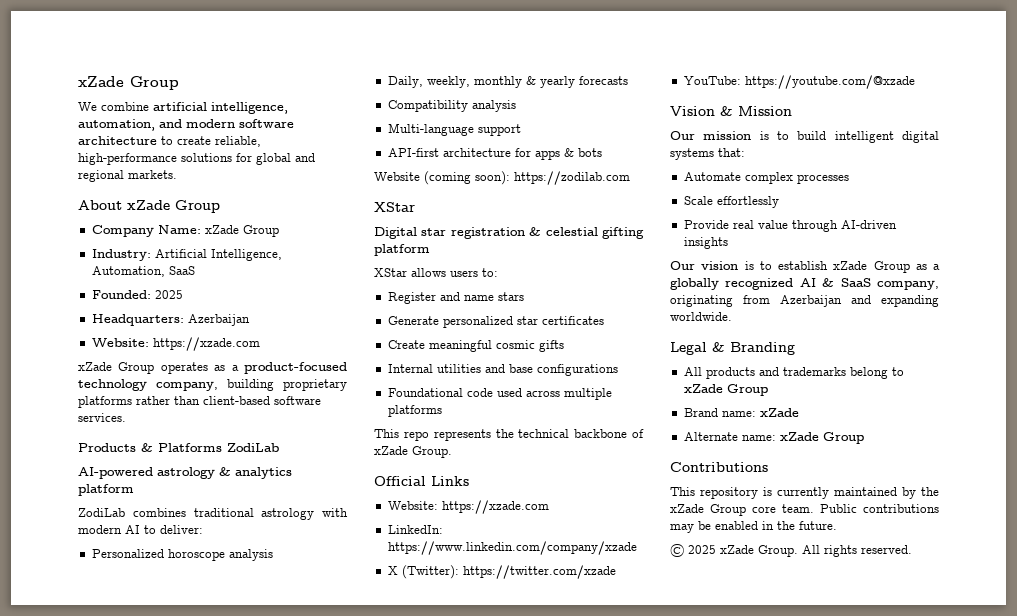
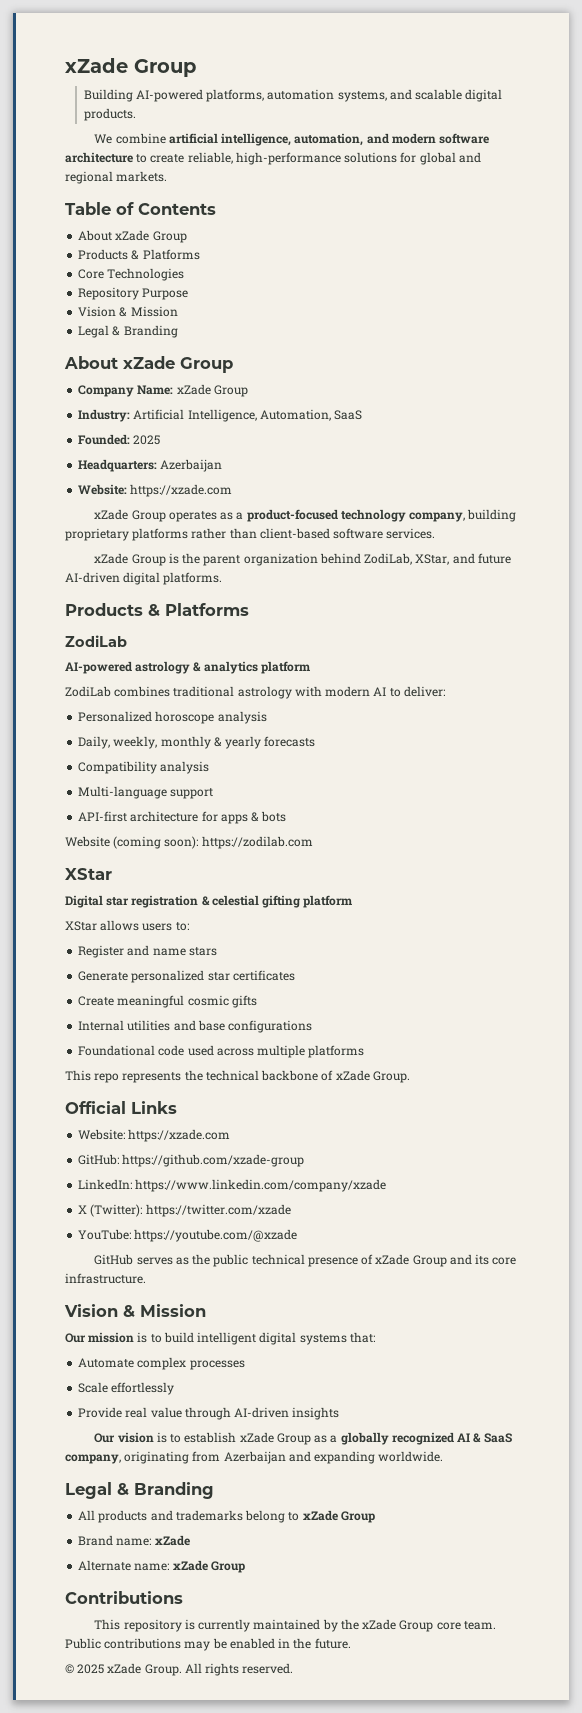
[78,76,179,90] xZade Group -> [65,58,196,77] [83,89,503,102] [83,108,136,121] xZade Group // Building AI-powered platforms, automation systems, and scalable digital products.
(177, 174) none -> [65,202,216,215] [78,230,187,243] [78,249,200,260] [78,268,185,281] [78,287,189,300] [78,306,178,317] [78,325,178,338] // Table of Contents // About xZade Group // Products & Platforms // Core Technologies // Repository Purpose // Vision & Mission // Legal & Branding
[78,443,222,452] // Products & Platforms -> [94,553,511,566] [65,572,223,585] [65,603,249,616] // xZade Group is the parent organization behind ZodiLab, XStar, and future AI-driven digital platforms. // Products & Platforms //
(549, 507) none -> [78,1154,305,1167] // GitHub: https://github.com/xzade-group
(915, 82) none -> [94,1254,517,1267] [65,1273,146,1284] // GitHub serves as the public technical presence of xZade Group and its core infrastructure.

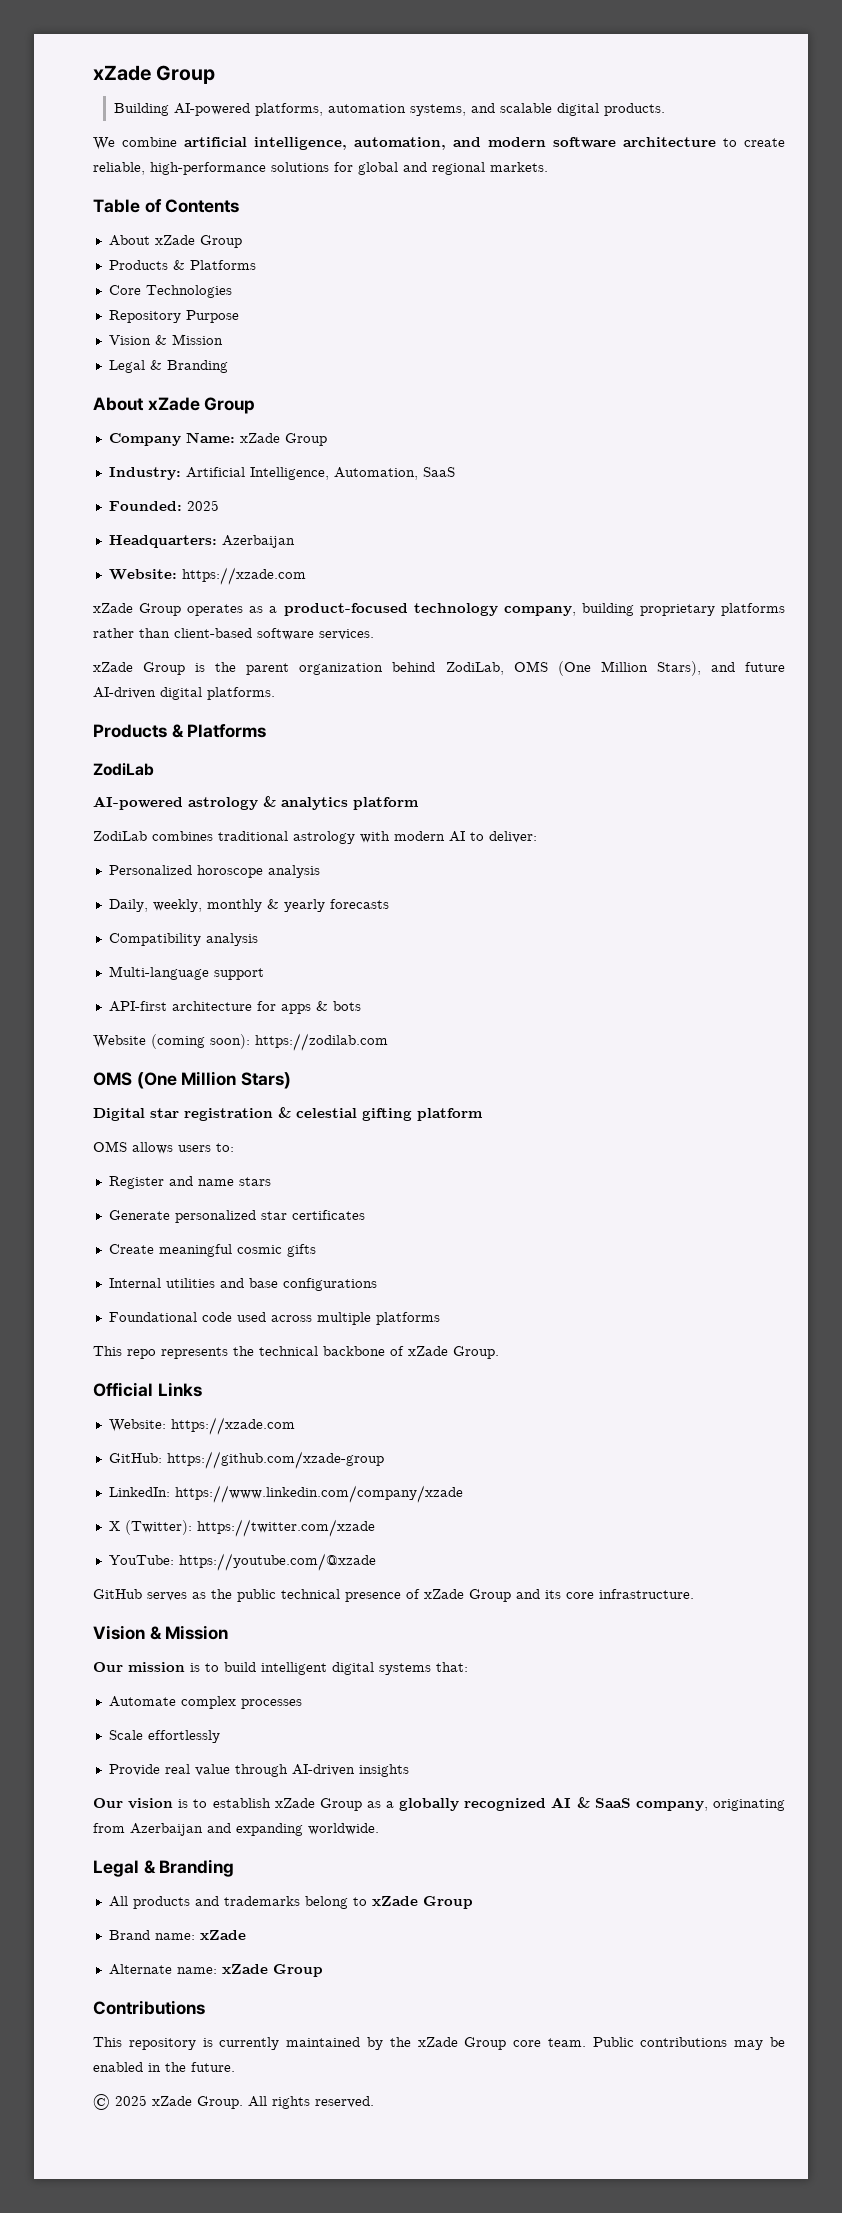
[415,554,450,565] XStar, -> [513,661,701,676] OMS (One Million Stars),
[65,868,112,880] XStar -> [93,1071,292,1089] OMS (One Million Stars)
[65,921,97,931] XStar -> [93,1141,127,1152] OMS

